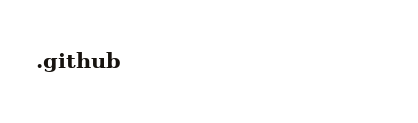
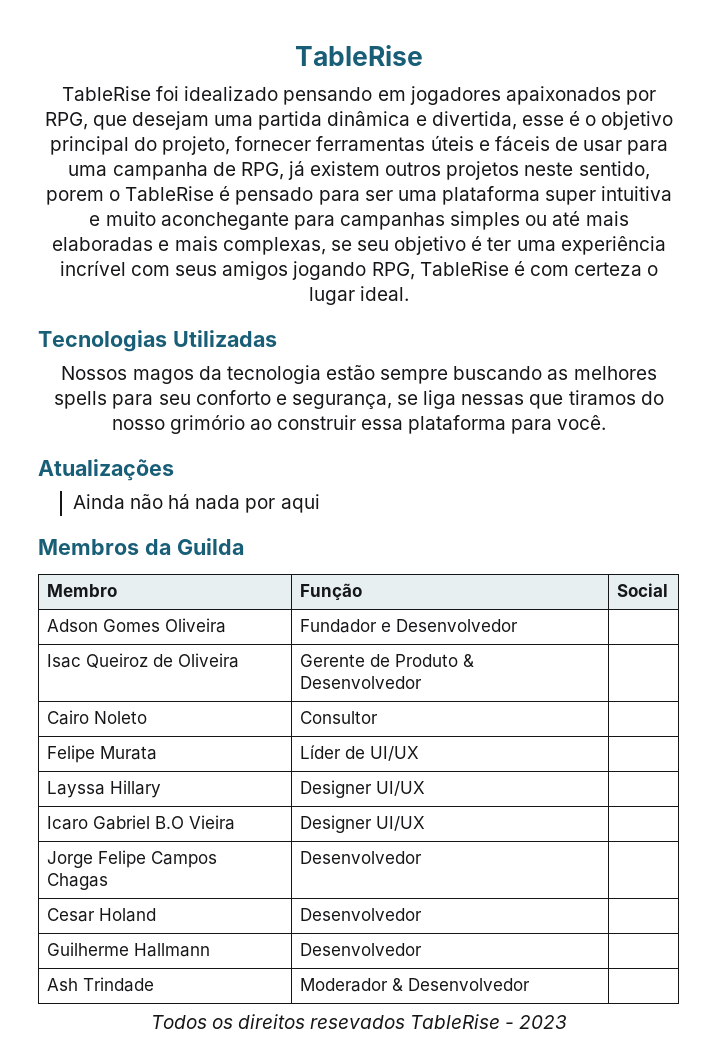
[36,52,121,72] .github -> [295,45,423,66] [62,86,656,105] [44,111,674,130] [49,135,669,155] [68,161,650,180] [45,186,673,205] [89,211,629,230] [52,236,666,255] [59,260,659,280] [308,286,410,305] [38,330,277,352] [61,365,657,384] [54,390,664,409] [111,415,607,434] [38,459,174,481] [72,494,320,513] [38,538,244,555] [47,584,118,597] [300,583,363,600] [617,583,669,597] [47,618,227,633] [300,619,519,633] [47,653,240,668] [300,654,475,667] [300,676,423,689] [47,710,148,725] [300,711,379,724] [47,745,158,763] [300,745,420,761] [47,780,162,798] [300,780,426,798] [47,815,236,830] [300,815,426,833] [47,850,218,868] [47,873,109,890] [300,851,423,864] [47,908,157,922] [300,908,423,921] [47,942,211,957] [300,943,423,956] [47,977,155,992] [300,978,531,992] [150,1014,568,1029] TableRise // TableRise foi idealizado pensando em jogadores apaixonados por RPG, que desejam uma partida dinâmica e divertida, esse é o objetivo principal do projeto, fornecer ferramentas úteis e fáceis de usar para uma campanha de RPG, já existem outros projetos neste sentido, porem o TableRise é pensado para ser uma plataforma super intuitiva e muito aconchegante para campanhas simples ou até mais elaboradas e mais complexas, se seu objetivo é ter uma experiência incrível com seus amigos jogando RPG, TableRise é com certeza o lugar ideal. // Tecnologias Utilizadas // Nossos magos da tecnologia estão sempre buscando as melhores spells para seu conforto e segurança, se liga nessas que tiramos do nosso grimório ao construir essa plataforma para você. // Atualizações // Ainda não há nada por aqui // Membros da Guilda // Membro | Função | Social // Adson Gomes Oliveira | Fundador e Desenvolvedor | // Isac Queiroz de Oliveira | Gerente de Produto & Desenvolvedor | // Cairo Noleto | Consultor | // Felipe Murata | Líder de UI/UX | // Layssa Hillary | Designer UI/UX | // Icaro Gabriel B.O Vieira | Designer UI/UX | // Jorge Felipe Campos Chagas | Desenvolvedor | // Cesar Holand | Desenvolvedor | // Guilherme Hallmann | Desenvolvedor | // Ash Trindade | Moderador & Desenvolvedor | // Todos os direitos resevados TableRise - 2023

